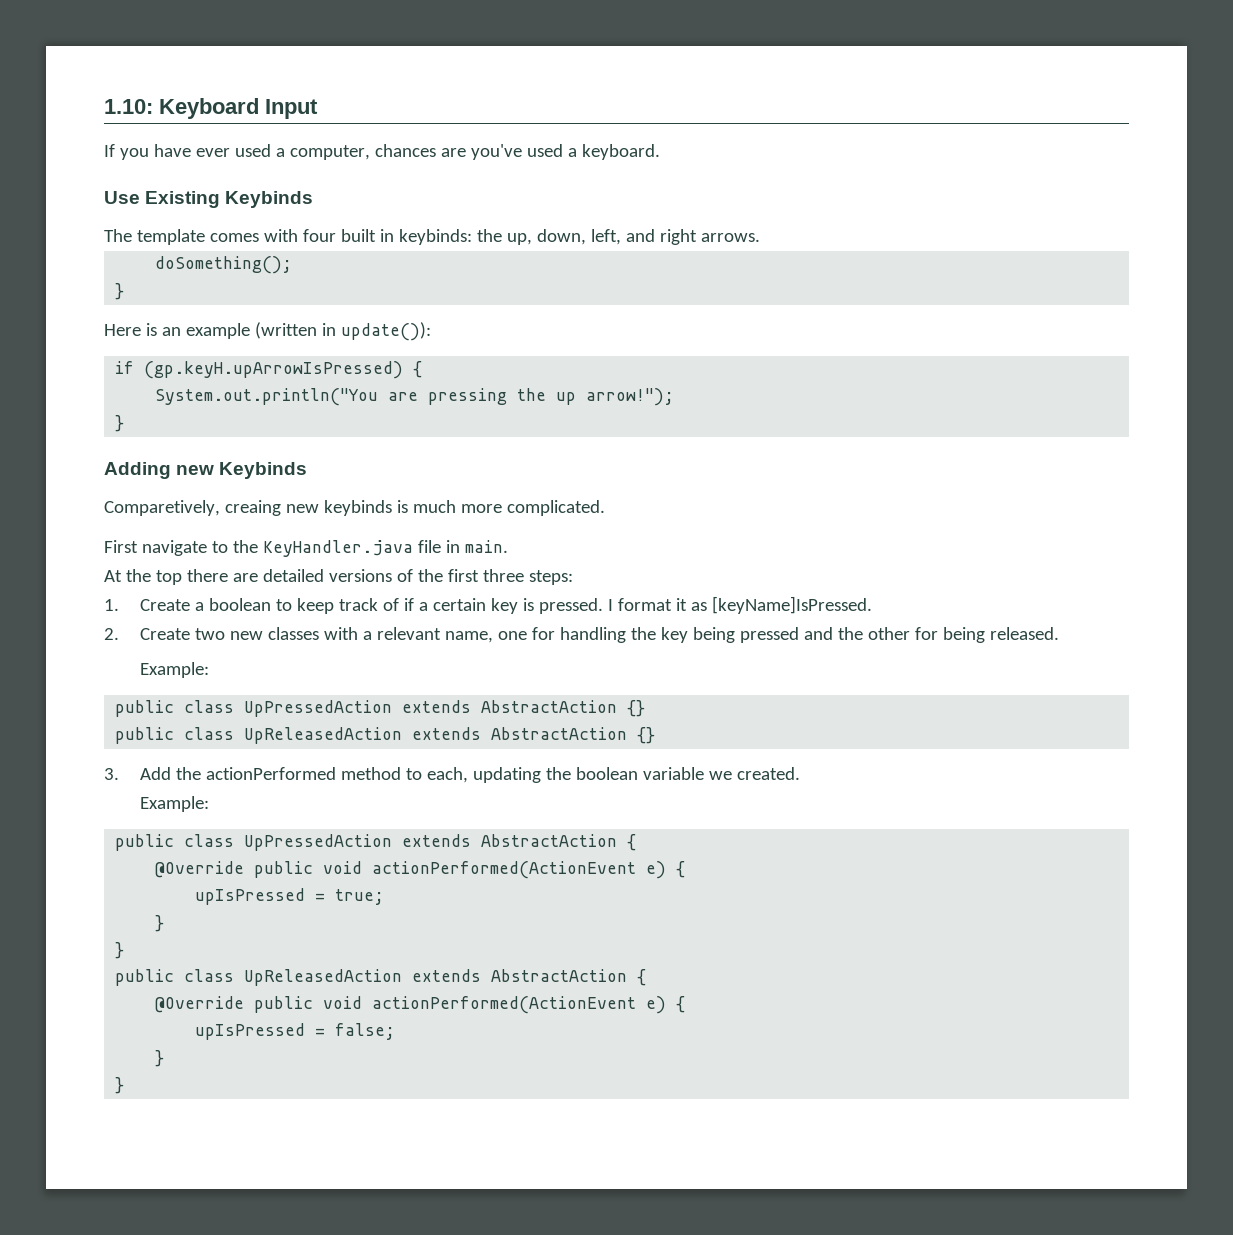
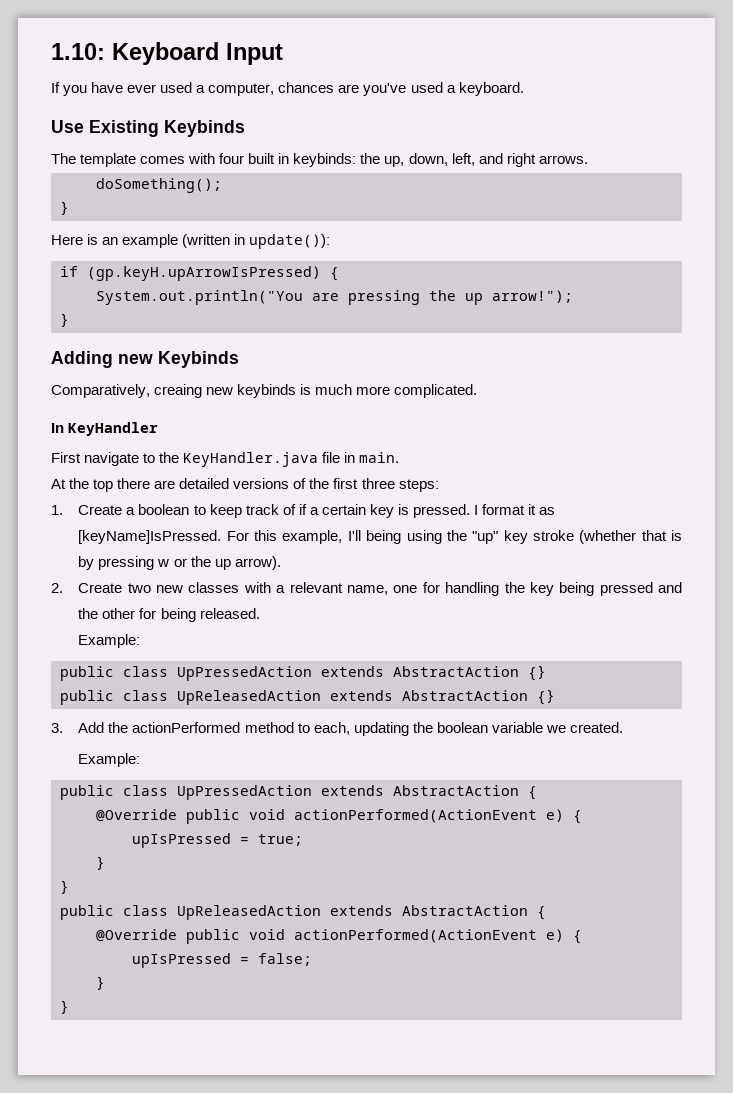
[104,500,220,516] Comparetively, -> [51,384,150,398] Comparatively,
(605, 508) none -> [51,422,159,436] // In KeyHandler
(873, 605) none -> [226,530,682,544] [78,556,281,570] For this example, I'll being using the "up" key stroke (whether that is by pressing w or the up arrow).

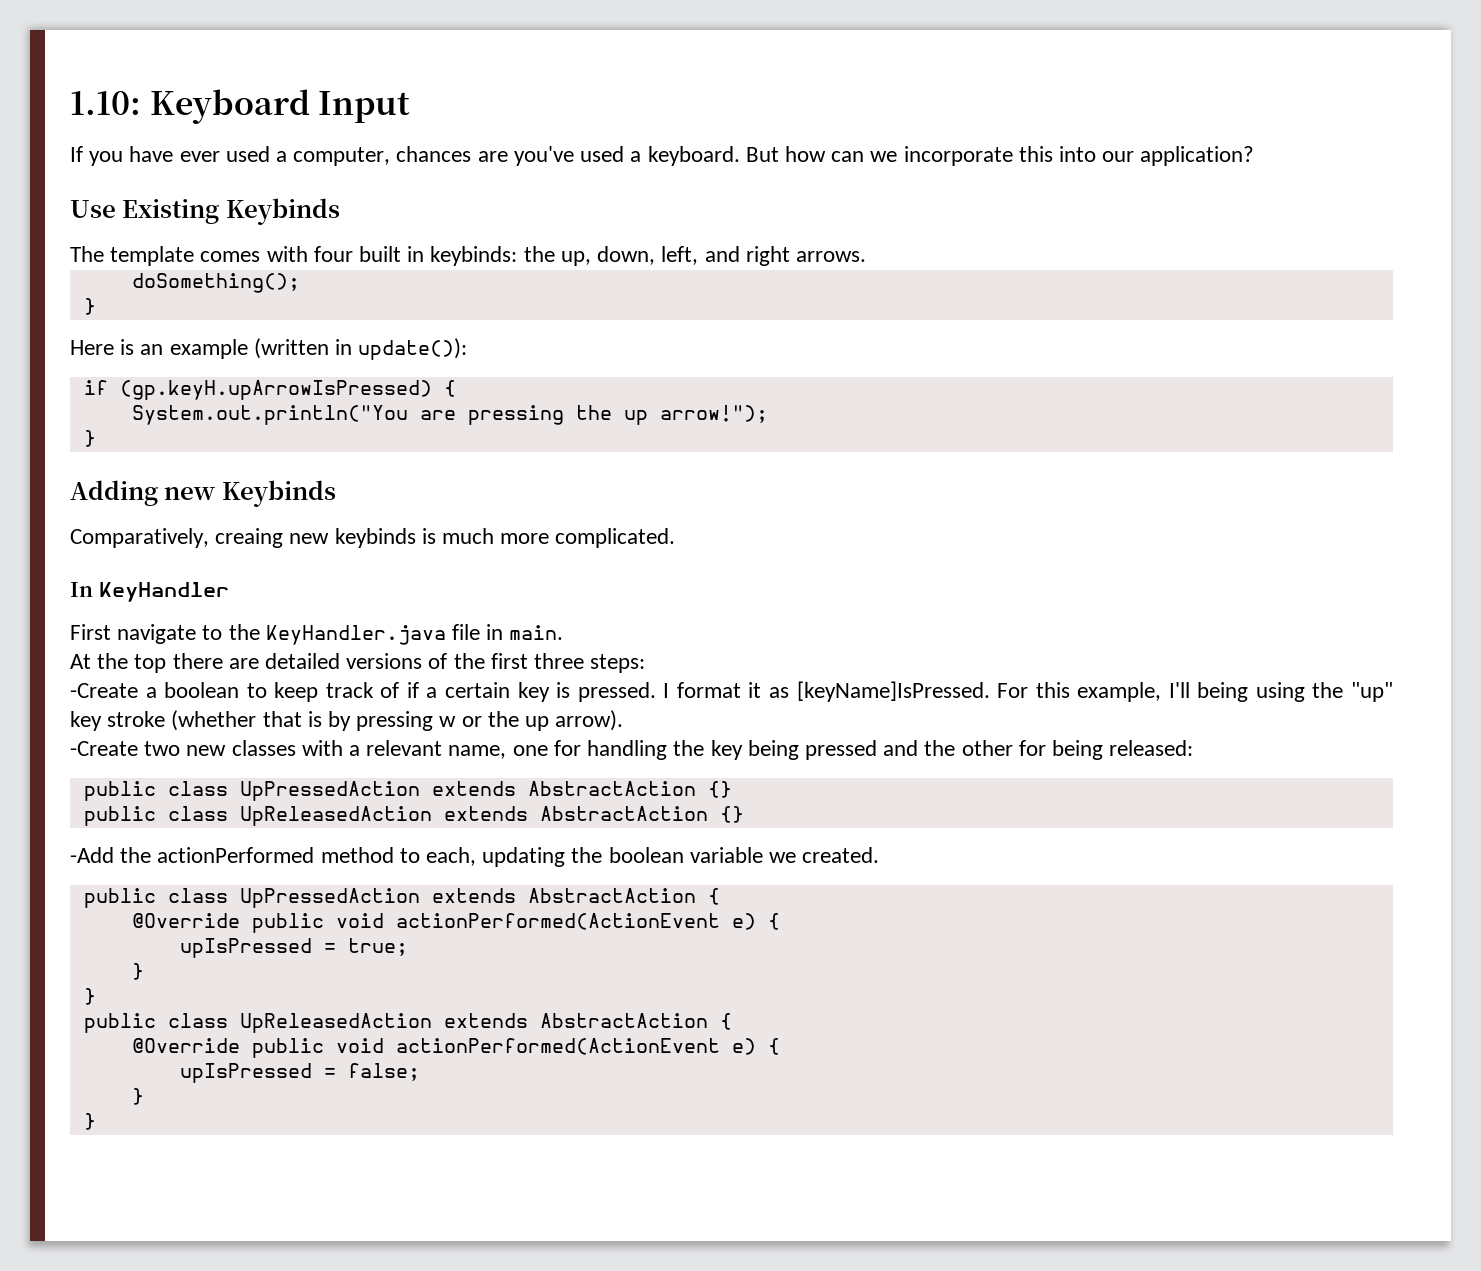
(524, 89) none -> [745,146,1255,166] But how can we incorporate this into our application?
[51,505,123,515] 1. Create -> [70,683,138,698] -Create
[51,583,123,593] 2. Create -> [70,741,138,756] -Create
[199,608,260,619] [78,634,141,648] released. // Example: -> [1109,740,1194,756] released:
[51,722,105,733] 3. Add -> [70,847,114,863] -Add
[78,753,141,767] // Example: -> (880, 855) none

